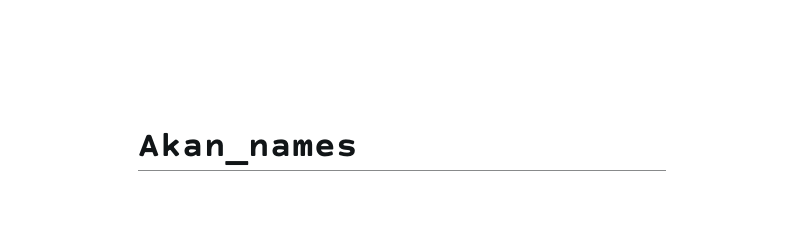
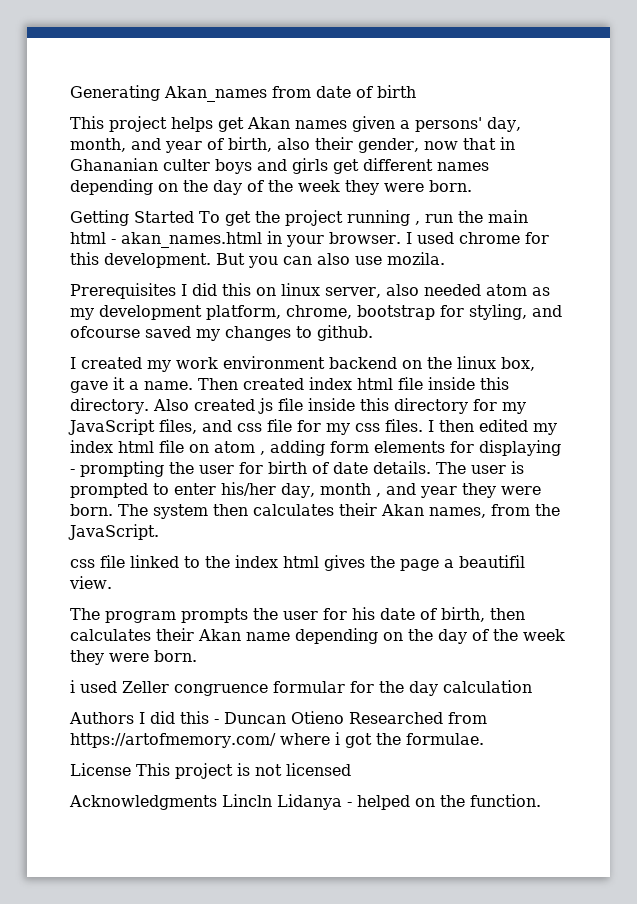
[138,132,358,166] Akan_names -> [70,85,416,102] [70,116,521,132] [70,137,515,153] [70,158,489,174] [70,179,472,195] [70,210,528,226] [70,231,549,248] [70,252,445,268] [70,283,550,299] [70,304,562,320] [70,325,373,341] [70,356,535,372] [70,377,509,393] [70,398,526,414] [68,419,557,435] [70,440,561,456] [70,461,524,477] [70,482,541,498] [70,503,560,519] [68,524,159,540] [70,555,525,571] [69,576,112,589] [70,607,525,623] [70,628,565,644] [70,650,197,665] [70,680,532,696] [69,711,487,724] [70,732,484,748] [70,763,351,779] [69,794,541,810] Generating Akan_names from date of birth // This project helps get Akan names given a persons' day, month, and year of birth, also their gender, now that in Ghananian culter boys and girls get different names depending on the day of the week they were born. // Getting Started To get the project running , run the main html - akan_names.html in your browser. I used chrome for this development. But you can also use mozila. // Prerequisites I did this on linux server, also needed atom as my development platform, chrome, bootstrap for styling, and ofcourse saved my changes to github. // I created my work environment backend on the linux box, gave it a name. Then created index html file inside this directory. Also created js file inside this directory for my JavaScript files, and css file for my css files. I then edited my index html file on atom , adding form elements for displaying - prompting the user for birth of date details. The user is prompted to enter his/her day, month , and year they were born. The system then calculates their Akan names, from the JavaScript. // css file linked to the index html gives the page a beautifil view. // The program prompts the user for his date of birth, then calculates their Akan name depending on the day of the week they were born. // i used Zeller congruence formular for the day calculation // Authors I did this - Duncan Otieno Researched from https://artofmemory.com/ where i got the formulae. // License This project is not licensed // Acknowledgments Lincln Lidanya - helped on the function.

